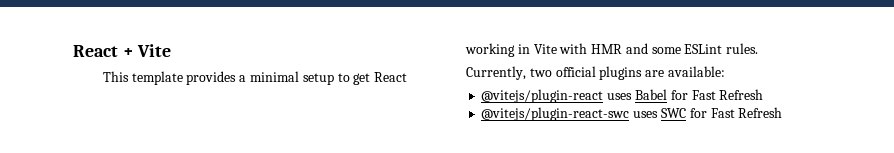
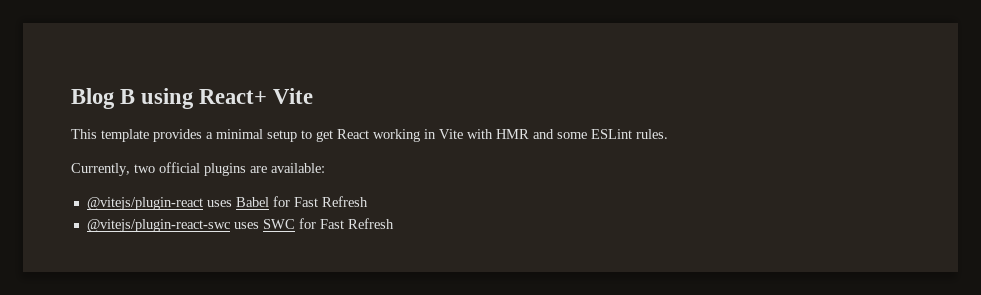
[73,45,134,57] React + -> [71,88,268,109] Blog B using React+

